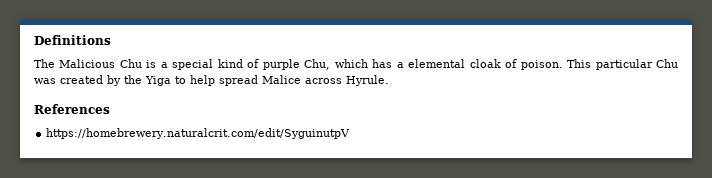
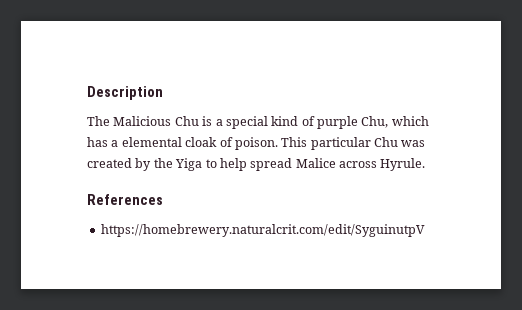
[34,35,111,45] Definitions -> [87,86,163,100] Description

